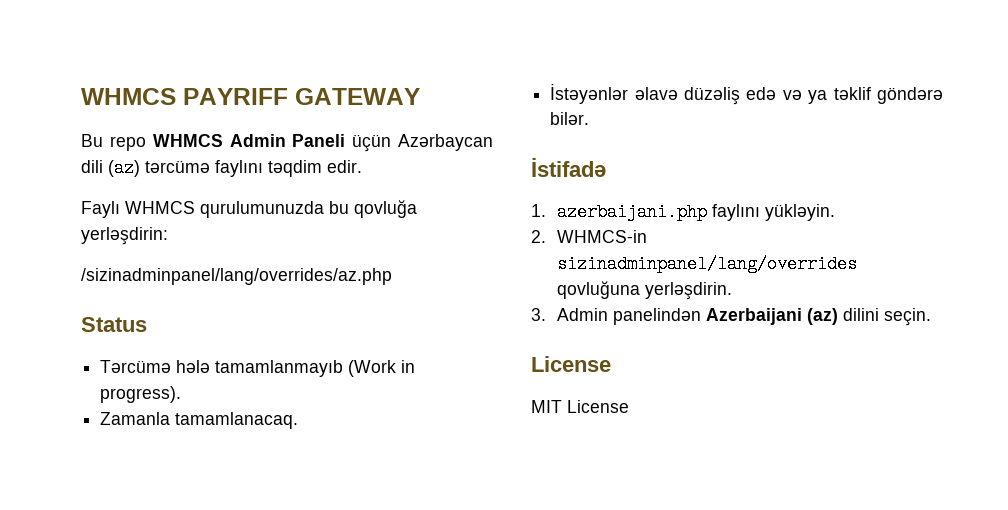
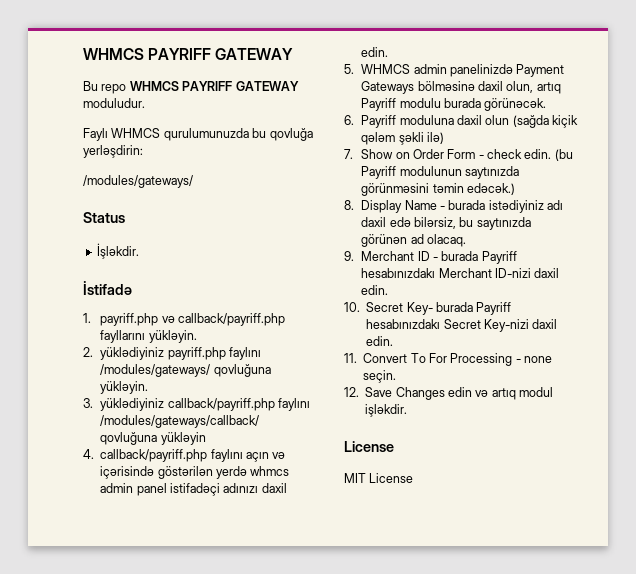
[229,134,493,152] [81,159,362,177] Admin Paneli üçün Azərbaycan dili (az) tərcümə faylını təqdim edir. -> [182,81,299,91] [83,98,145,108] PAYRIFF GATEWAY moduludur.
[81,268,392,285] /sizinadminpanel/lang/overrides/az.php -> [83,175,193,188] /modules/gateways/
[100,360,416,377] [100,386,182,403] [100,412,299,429] [550,83,943,105] [550,112,590,125] [531,157,606,177] [531,203,836,221] [531,230,648,243] [557,255,858,273] [557,281,733,300] [531,308,932,326] Tərcümə hələ tamamlanmayıb (Work in progress). // Zamanla tamamlanacaq. // İstəyənlər əlavə düzəliş edə və ya təklif göndərə bilər. // İstifadə // 1. azerbaijani.php faylını yükləyin. // 2. WHMCS-in sizinadminpanel/lang/overrides qovluğuna yerləşdirin. // 3. Admin panelindən Azerbaijani (az) dilini seçin. -> [96,243,139,259] [83,280,132,295] [83,313,285,326] [100,330,197,343] [83,347,261,360] [100,364,271,377] [100,381,149,394] [83,398,310,411] [100,415,260,428] [100,432,206,445] [83,449,286,462] [100,466,290,479] [100,483,287,496] [361,47,389,57] [344,64,565,77] [361,81,561,94] [361,98,547,111] [344,115,578,128] [361,132,444,145] [344,149,573,161] [361,166,519,179] [361,183,515,196] [344,200,563,213] [361,217,531,230] [361,234,466,247] [344,251,517,264] [361,268,560,278] [361,285,389,295] [344,302,512,315] [366,319,558,332] [366,336,394,346] [344,353,553,366] [363,370,397,383] [344,387,554,400] [365,404,408,417] İşləkdir. // İstifadə // 1. payriff.php və callback/payriff.php fayllarını yükləyin. // 2. yüklədiyiniz payriff.php faylını /modules/gateways/ qovluğuna yükləyin. // 3. yüklədiyiniz callback/payriff.php faylını /modules/gateways/callback/ qovluğuna yükləyin // 4. callback/payriff.php faylını açın və içərisində göstərilən yerdə whmcs admin panel istifadəçi adınızı daxil edin. // 5. WHMCS admin panelinizdə Payment Gateways bölməsinə daxil olun, artıq Payriff modulu burada görünəcək. // 6. Payriff moduluna daxil olun (sağda kiçik qələm şəkli ilə) // 7. Show on Order Form - check edin. (bu Payriff modulunun saytınızda görünməsini təmin edəcək.) // 8. Display Name - burada istədiyiniz adı daxil edə bilərsiz, bu saytınızda görünən ad olacaq. // 9. Merchant ID - burada Payriff hesabınızdakı Merchant ID-nizi daxil edin. // 10. Secret Key- burada Payriff hesabınızdakı Secret Key-nizi daxil edin. // 11. Convert To For Processing - none seçin. // 12. Save Changes edin və artıq modul işləkdir.

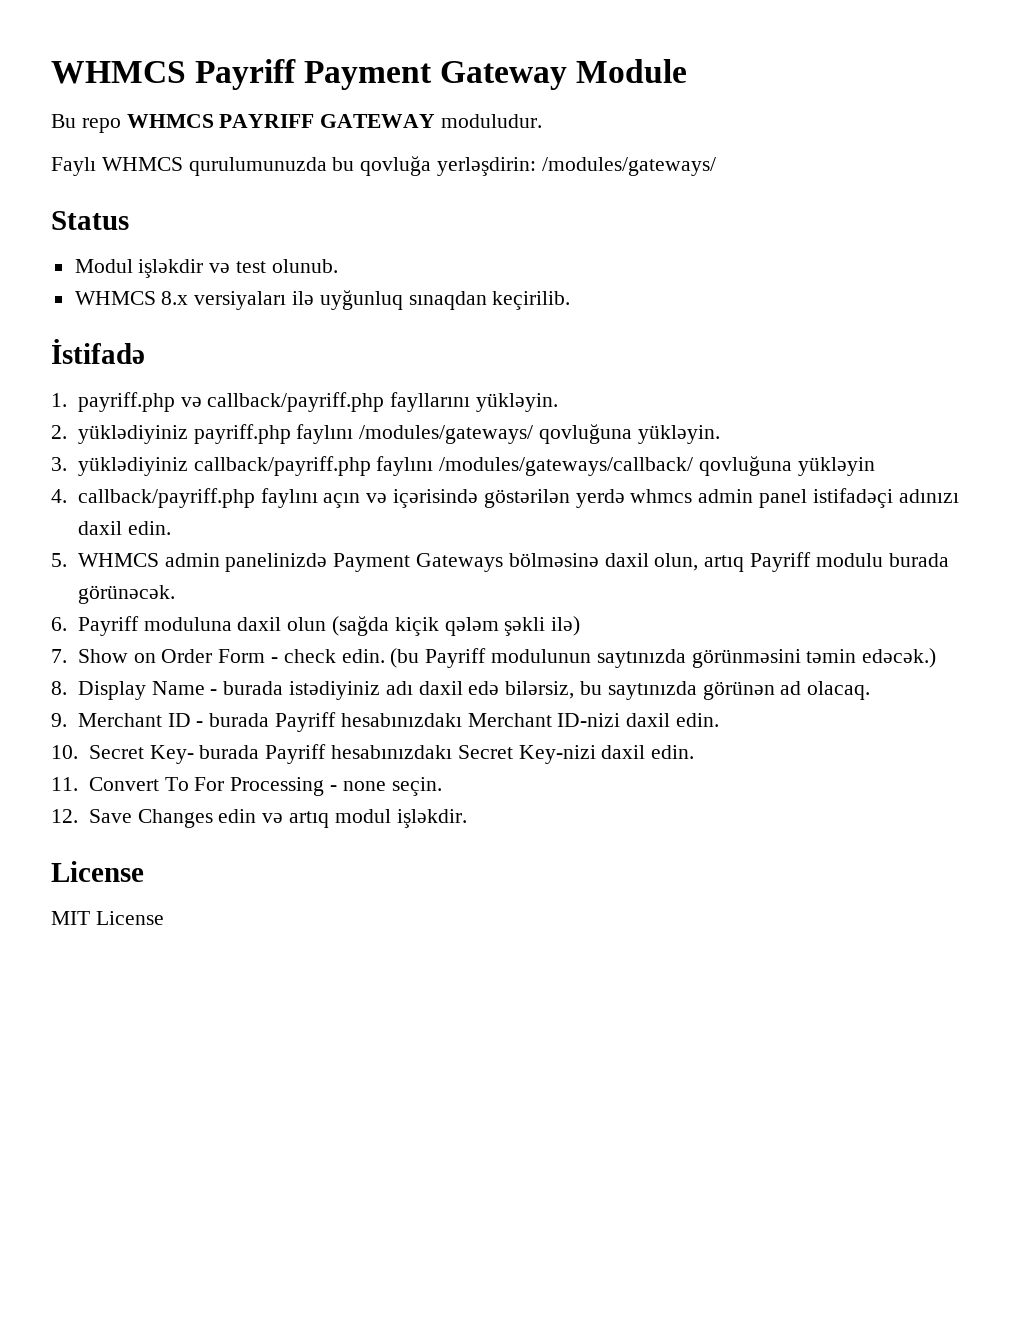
[83,48,294,60] WHMCS PAYRIFF GATEWAY -> [51,59,688,90] WHMCS Payriff Payment Gateway Module
(143, 151) // -> (537, 166) none
[96,243,139,259] İşləkdir. -> [74,259,338,278] [74,290,571,310] Modul işləkdir və test olunub. // WHMCS 8.x versiyaları ilə uyğunluq sınaqdan keçirilib.

